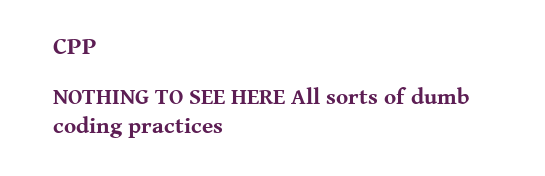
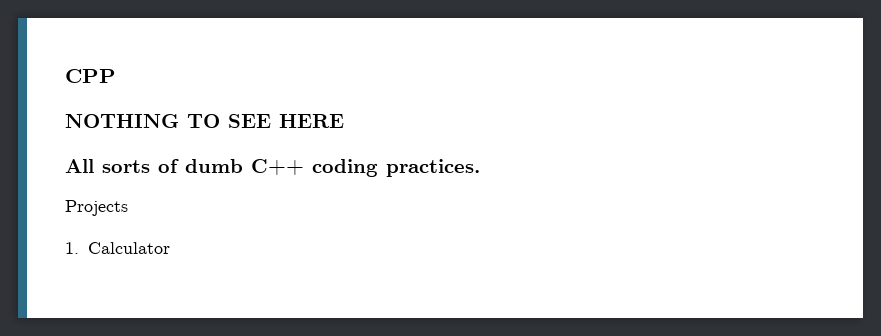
(286, 97) none -> (344, 121) //
[53,116,224,138] coding practices -> [251,159,480,177] [65,200,128,216] [65,242,170,254] C++ coding practices. // Projects // 1. Calculator

